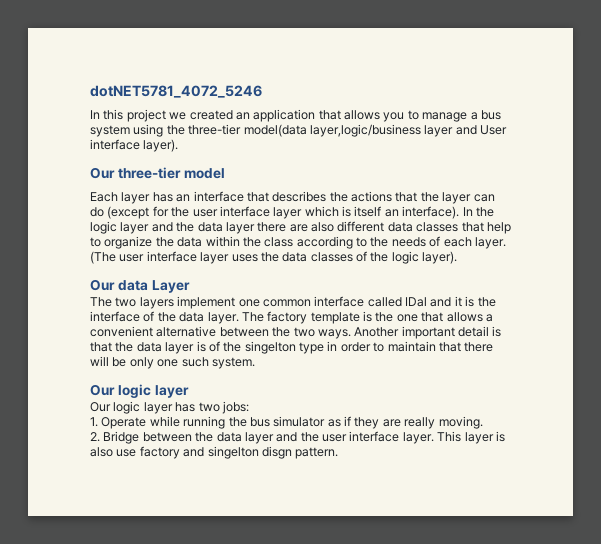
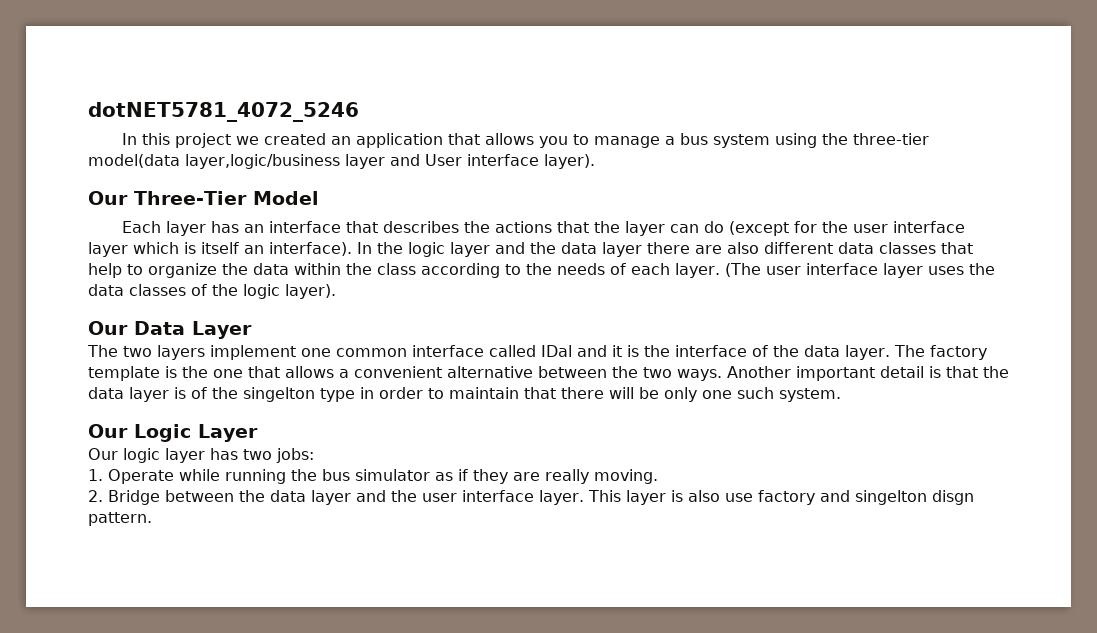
[117,167,225,179] three-tier model -> [134,191,319,205] Three-Tier Model
[117,280,148,291] data -> [134,321,185,335] Data
[117,384,189,398] logic layer -> [134,424,258,442] Logic Layer

